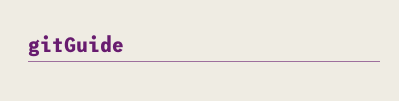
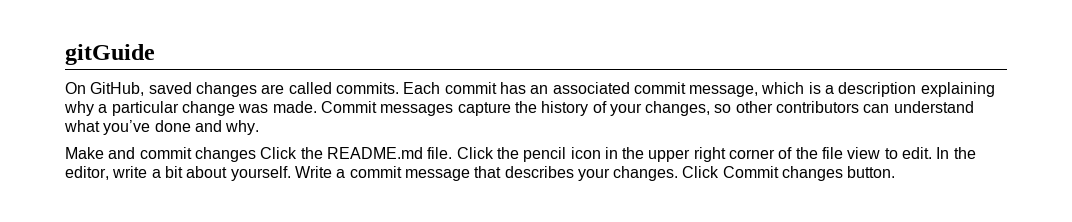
(124, 46) none -> [65,82,995,97] [64,101,974,116] [64,120,260,135] [65,147,976,162] [65,166,896,181] // On GitHub, saved changes are called commits. Each commit has an associated commit message, which is a description explaining why a particular change was made. Commit messages capture the history of your changes, so other contributors can understand what you’ve done and why. // Make and commit changes Click the README.md file. Click the pencil icon in the upper right corner of the file view to edit. In the editor, write a bit about yourself. Write a commit message that describes your changes. Click Commit changes button.

